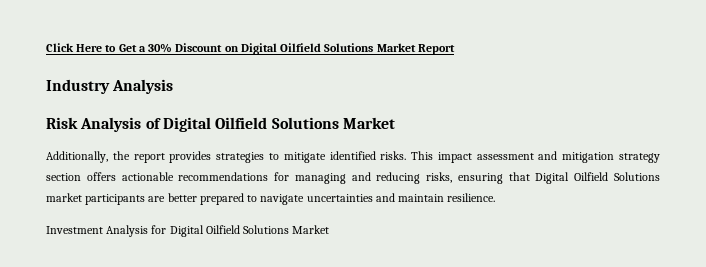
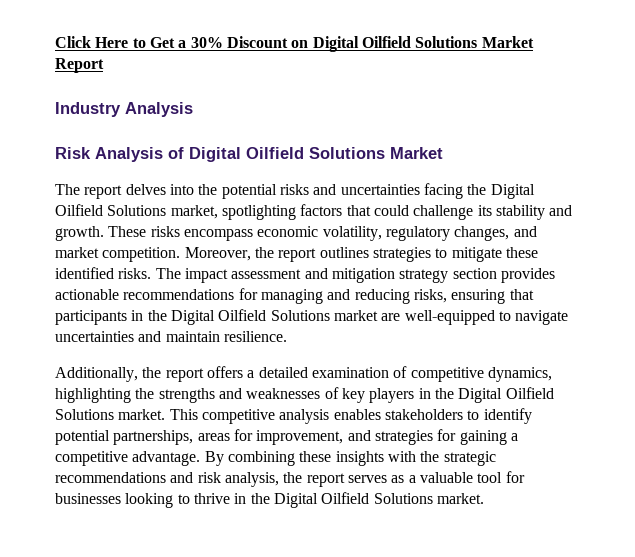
[46,151,212,163] Additionally, the report provides -> [55,183,535,199] [55,204,573,220] [55,226,537,241] [55,247,369,262] The report delves into the potential risks and uncertainties facing the Digital Oilfield Solutions market, spotlighting factors that could challenge its stability and growth. These risks encompass economic volatility, regulatory changes, and market competition. Moreover, the report outlines
(326, 157) none -> [505,247,538,258] these
[411,151,434,160] This -> [155,268,181,279] The
[86,172,116,181] offers -> [500,268,555,283] provides
(530, 176) none -> [55,310,167,325] participants in the
[85,193,244,205] participants are better prepared -> [381,310,495,325] are well-equipped
[46,225,330,237] Investment Analysis for Digital Oilfield Solutions Market -> [55,366,552,382] [55,387,554,403] [55,408,532,424] [55,429,518,445] [55,451,496,466] [55,471,525,487] [55,492,484,508] Additionally, the report offers a detailed examination of competitive dynamics, highlighting the strengths and weaknesses of key players in the Digital Oilfield Solutions market. This competitive analysis enables stakeholders to identify potential partnerships, areas for improvement, and strategies for gaining a competitive advantage. By combining these insights with the strategic recommendations and risk analysis, the report serves as a valuable tool for businesses looking to thrive in the Digital Oilfield Solutions market.

